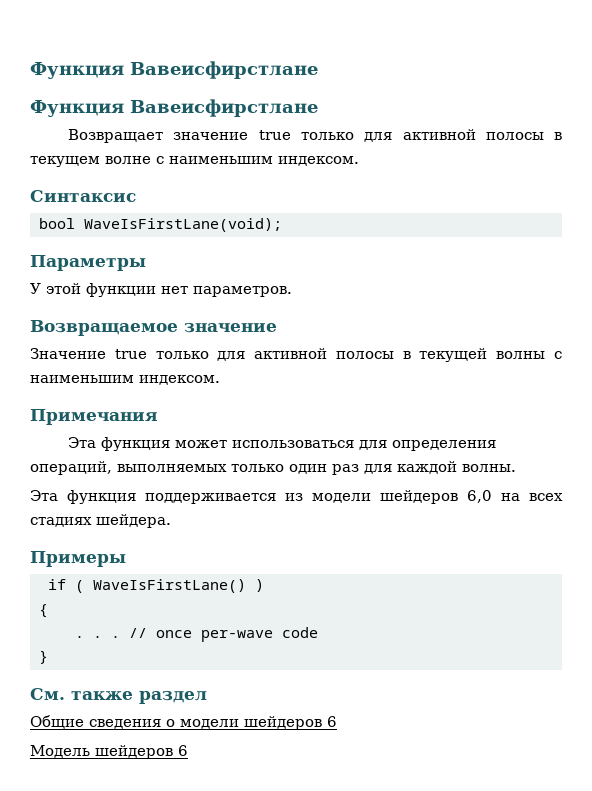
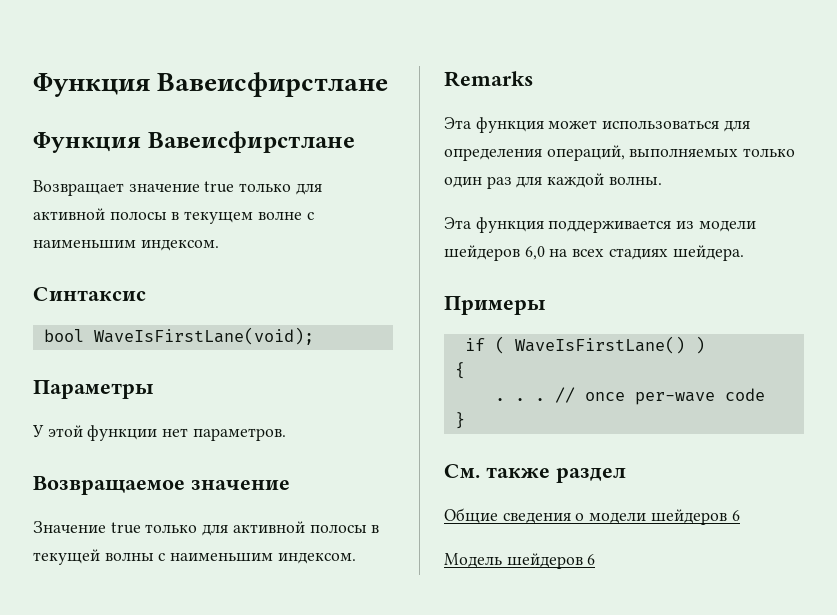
[30,409,158,425] Примечания -> [444,71,533,87] Remarks

